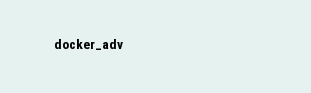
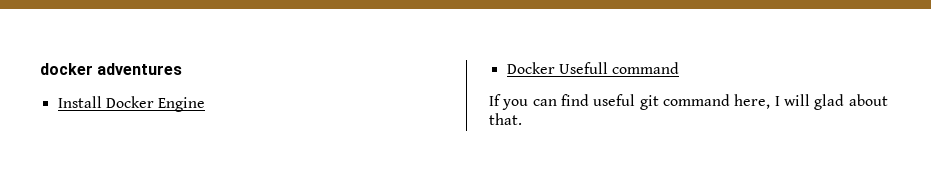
[54,39,123,50] docker_adv -> [40,63,183,75] [57,96,206,112] [506,62,680,74] [489,94,888,110] [489,113,522,125] docker adventures // Install Docker Engine // Docker Usefull command // If you can find useful git command here, I will glad about that.

